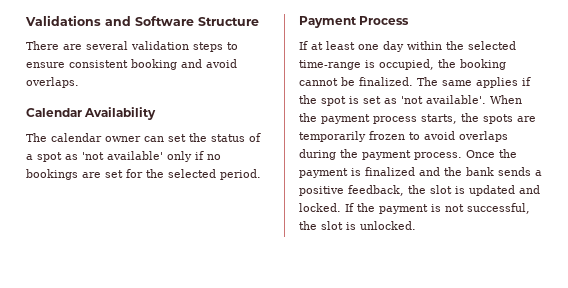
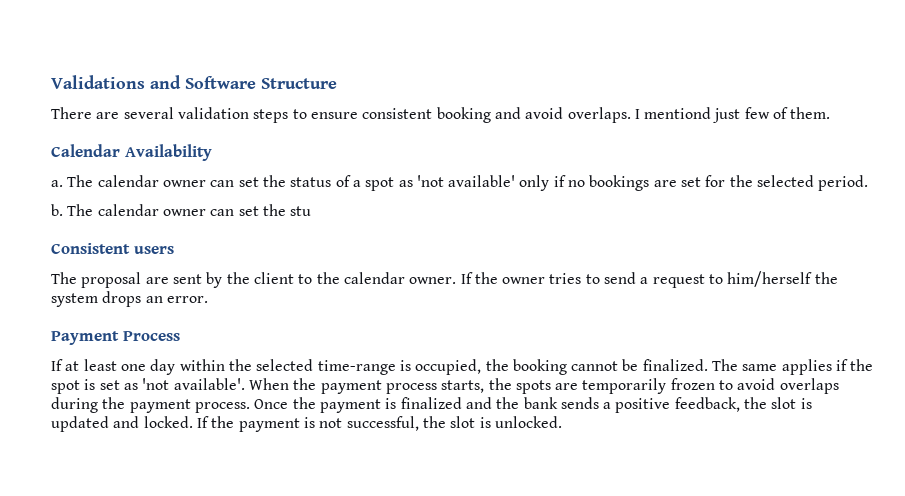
(79, 82) none -> [634,107,831,123] I mentiond just few of them.
(157, 113) none -> [51,180,63,187] a.
(261, 174) none -> [51,204,312,216] [51,243,174,254] [51,271,838,288] [51,291,208,307] // b. The calendar owner can set the stu // Consistent users // The proposal are sent by the client to the calendar owner. If the owner tries to send a request to him/herself the system drops an error.

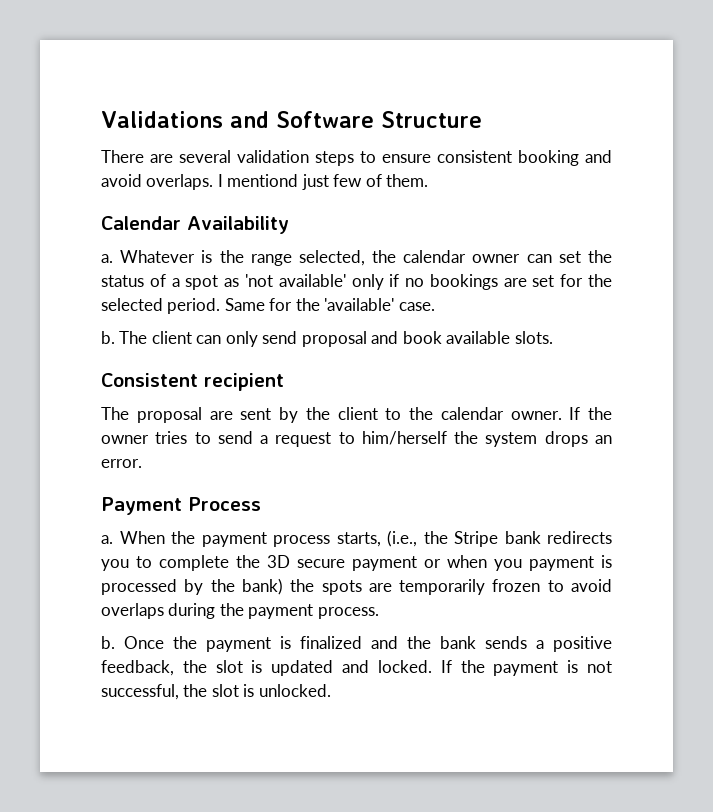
[67,175,94,187] The -> [120,250,397,266] Whatever is the range selected, the
[51,204,312,216] // b. The calendar owner can set the stu -> [224,298,435,311] [101,331,553,347] Same for the 'available' case. // b. The client can only send proposal and book available slots.
[133,246,174,254] users -> [204,373,284,391] recipient
[51,359,874,375] [51,378,245,394] If at least one day within the selected time-range is occupied, the booking cannot be finalized. The same applies if the spot is set as 'not available'. -> [101,535,113,544] a.
(485, 386) none -> [387,530,612,547] [101,555,612,571] [101,578,283,595] (i.e., the Stripe bank redirects you to complete the 3D secure payment or when you payment is processed by the bank)
(250, 407) none -> [101,636,115,649] // b.

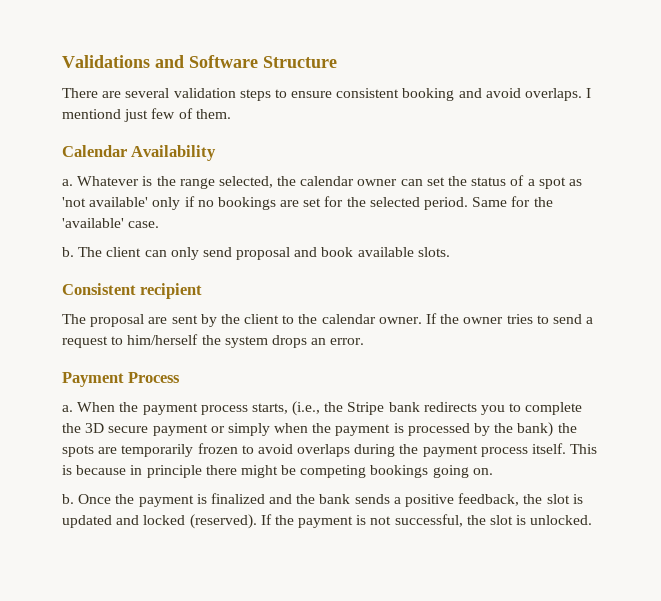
[447,555,522,571] when you -> [227,423,332,436] simply when the
[317,607,379,619] process. -> [480,443,598,457] [62,465,493,478] process itself. This is because in principle there might be competing bookings going on.
[377,660,432,673] locked. -> [143,514,257,529] locked (reserved).

